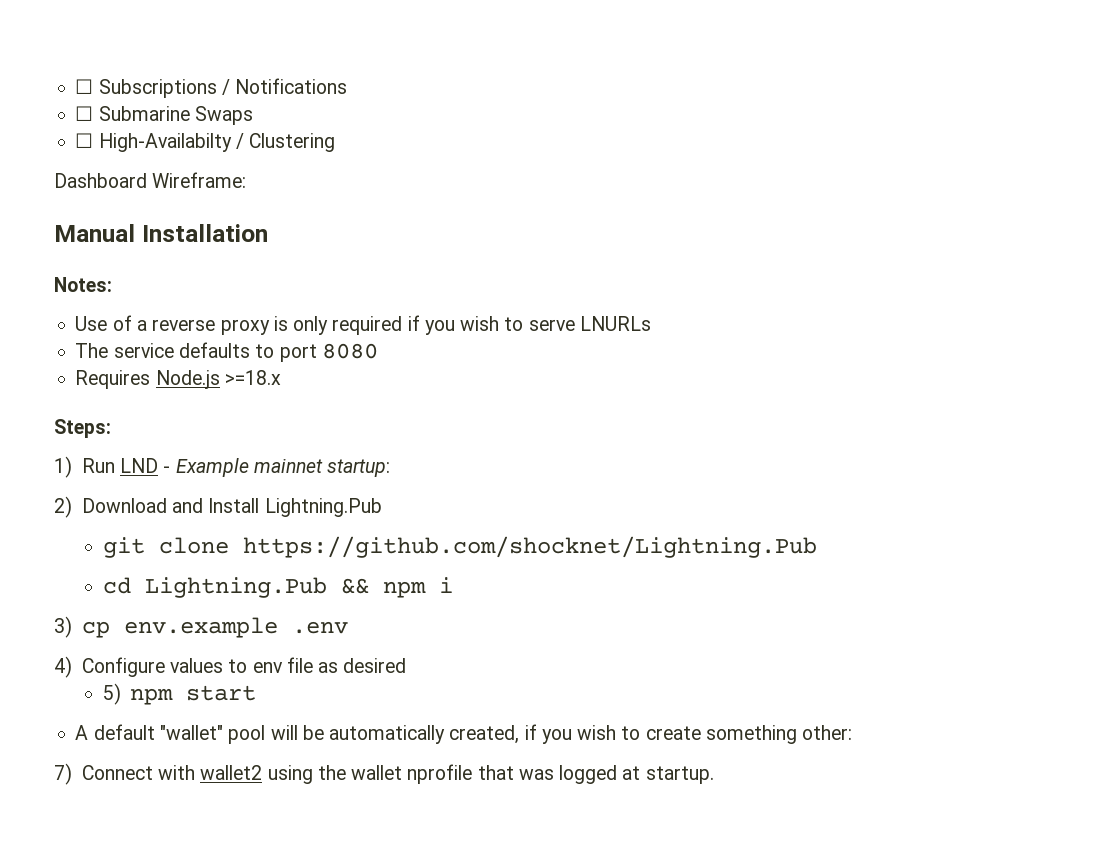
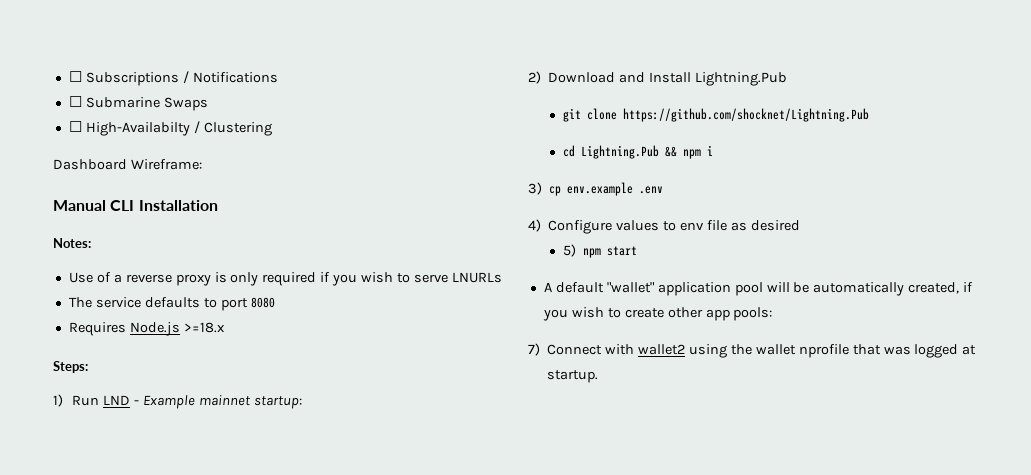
(135, 233) none -> [110,200,135,211] CLI
(223, 732) none -> [657,282,731,296] application
[705,725,853,744] something other: -> [667,307,773,321] other app pools:

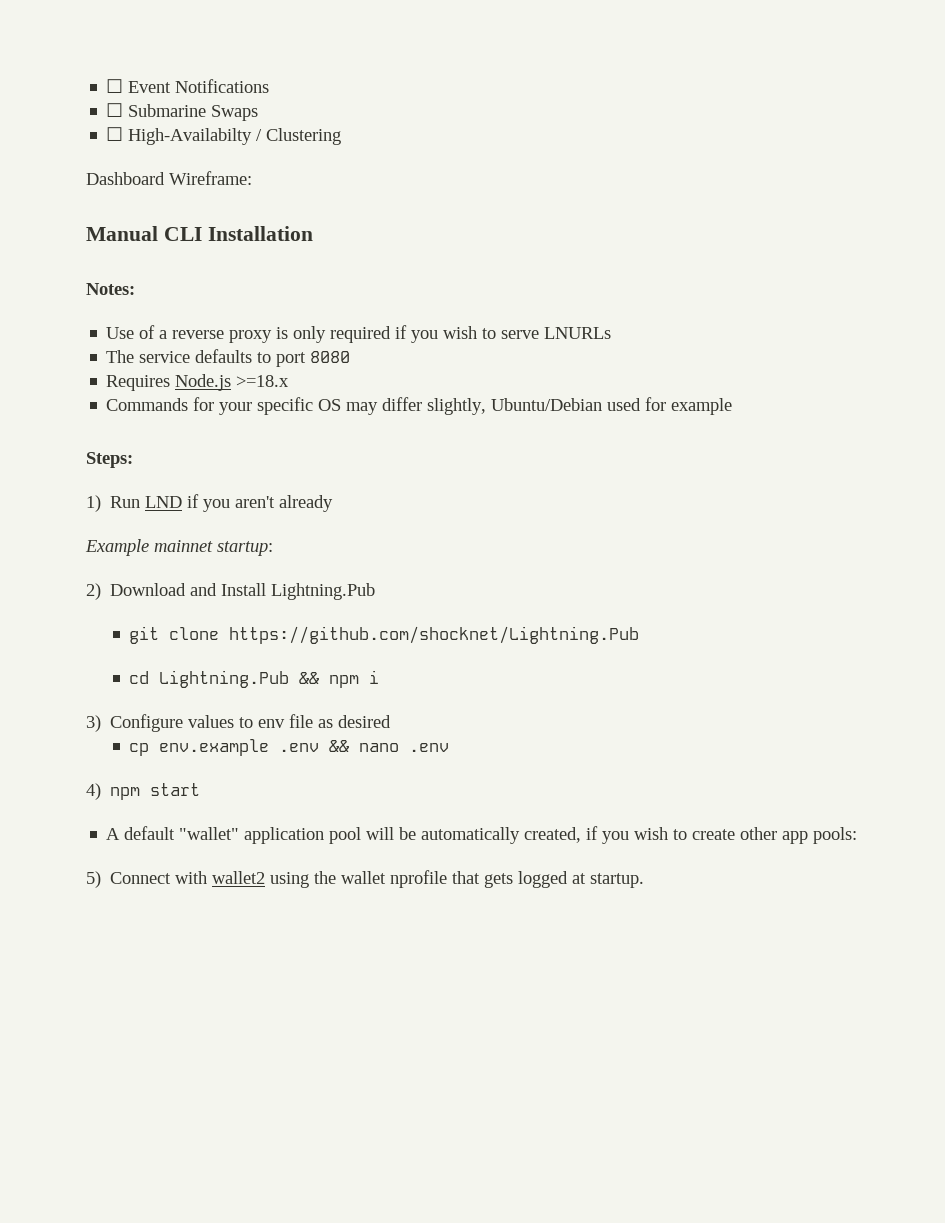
[68,71,189,86] ☐ Subscriptions / -> [106,79,172,93] ☐ Event
(225, 327) none -> [106,397,733,415] // Commands for your specific OS may differ slightly, Ubuntu/Debian used for example
[134,400,140,405] - -> [187,494,334,512] if you aren't already //
[549,182,664,196] [528,219,541,232] cp env.example .env // 4) -> (101, 723) none
[563,244,577,257] 5) -> [129,739,450,756] [86,783,101,800] cp env.example .env && nano .env // 4)
[528,343,540,356] 7) -> [86,871,101,888] 5)
[883,346,911,355] was -> [484,873,514,888] gets

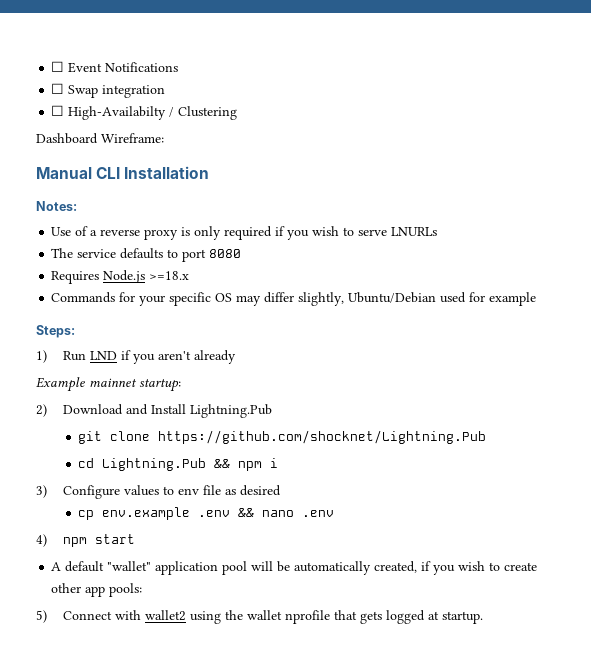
[128,104,259,121] Submarine Swaps -> [68,85,166,98] Swap integration

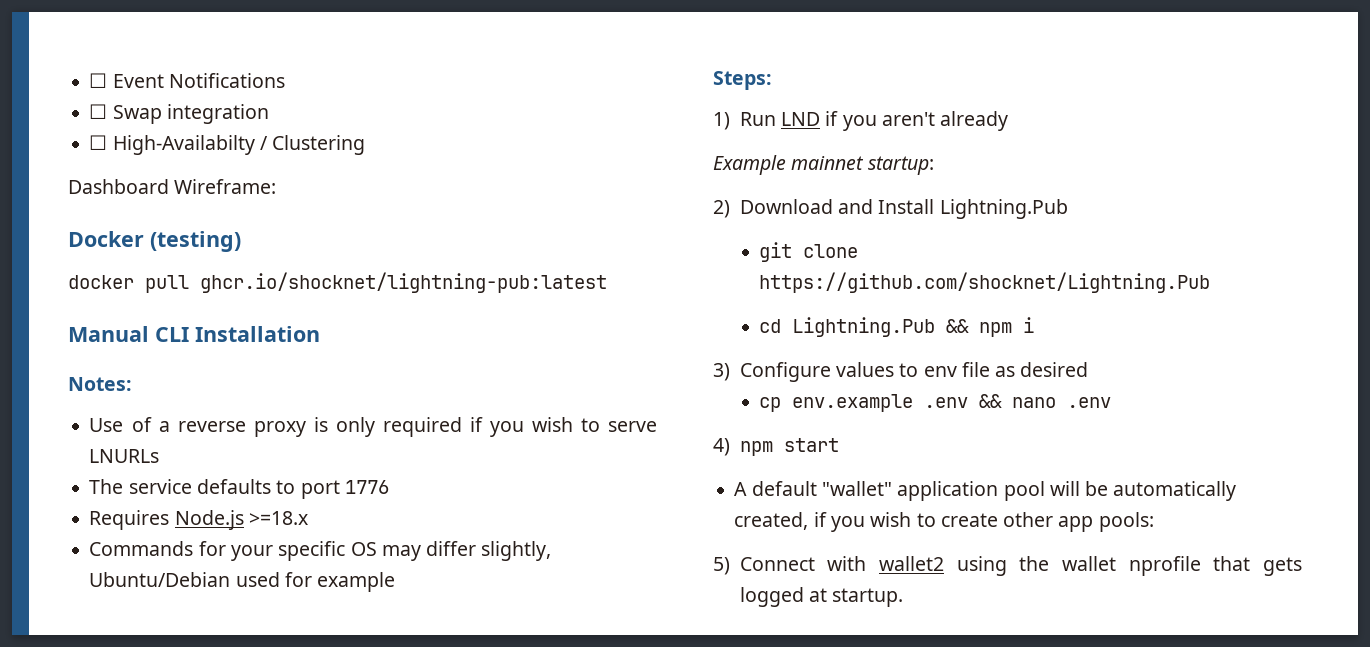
(164, 138) none -> [68,231,241,252] [68,272,607,293] // Docker (testing) // docker pull ghcr.io/shocknet/lightning-pub:latest
[209,249,242,258] 8080 -> [344,480,389,494] 1776

